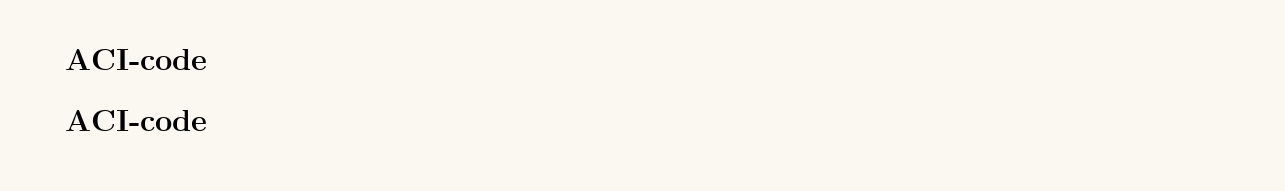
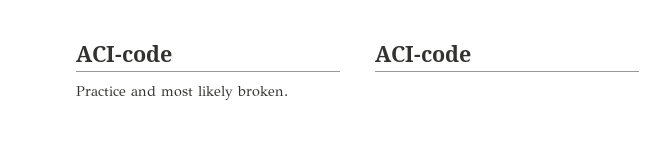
[65,49,207,70] ACI-code -> [76,45,172,62] [76,86,288,100] ACI-code // Practice and most likely broken.

